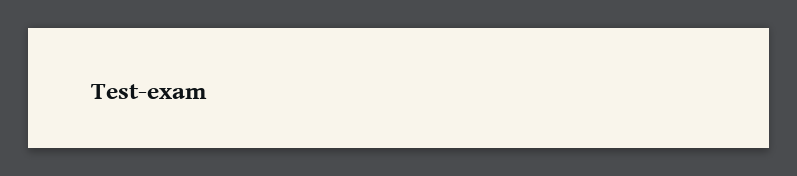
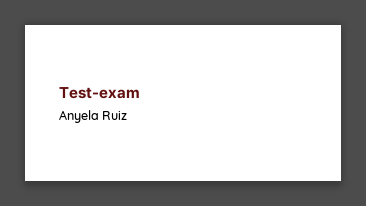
(207, 91) none -> [59,110,128,123] // Anyela Ruiz

